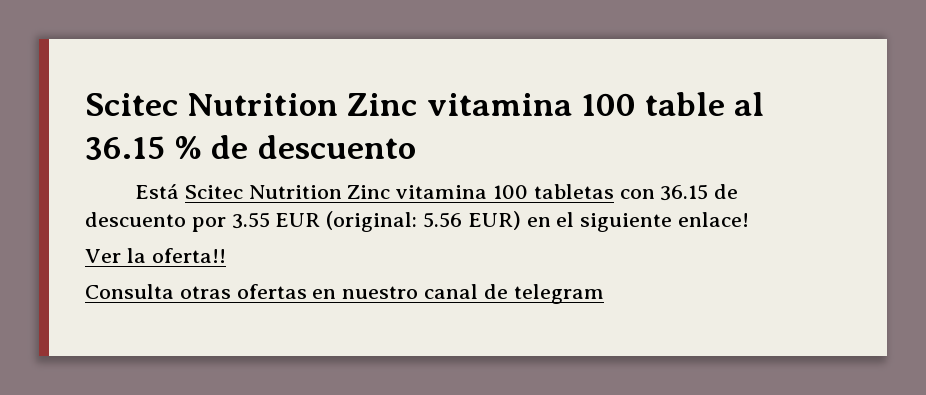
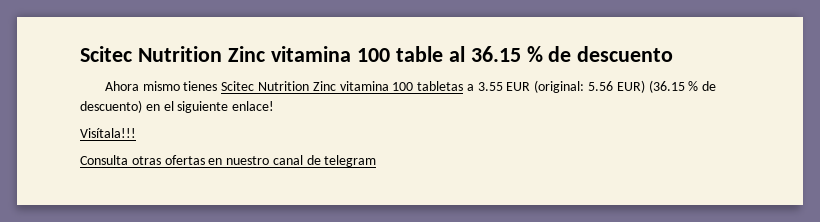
[134,184,179,199] Está -> [104,81,218,91] Ahora mismo tienes
[619,184,739,201] [85,212,226,232] con 36.15 de descuento por -> [466,84,474,91] a
(521, 220) none -> [648,80,717,93] [80,100,142,113] (36.15 % de descuento)
[85,248,226,263] Ver la oferta!! -> [80,128,136,138] Visítala!!!

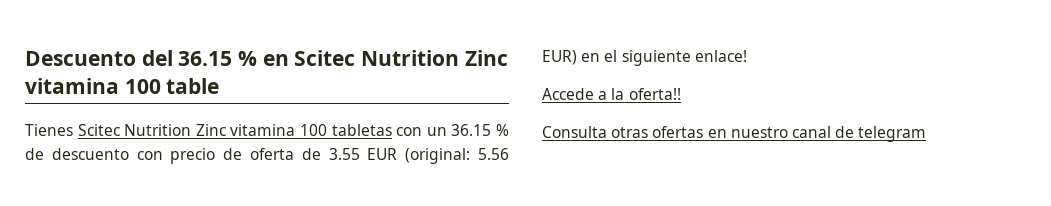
(80, 54) none -> [25,50,289,66] Descuento del 36.15 % en
[448,46,674,62] [104,81,218,91] al 36.15 % de descuento // Ahora mismo tienes -> [25,124,73,136] // Tienes
[466,84,474,91] a -> [396,124,510,136] [25,148,321,164] con un 36.15 % de descuento con precio de oferta de
[648,80,717,93] [80,100,142,113] (36.15 % de descuento) -> (577, 57) none
[80,128,136,138] Visítala!!! -> [542,88,681,100] Accede a la oferta!!

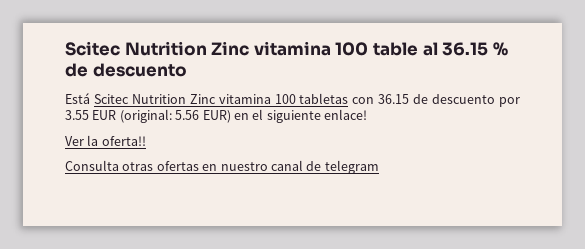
[25,50,289,66] Descuento del 36.15 % en -> (65, 48) none
[25,124,73,136] // Tienes -> [422,42,508,56] [65,63,187,77] [65,93,90,104] al 36.15 % de descuento // Está
[426,124,510,136] [25,148,321,164] un 36.15 % de descuento con precio de oferta de -> [378,94,521,107] 36.15 de descuento por
[542,88,608,100] Accede a -> [65,136,84,146] Ver

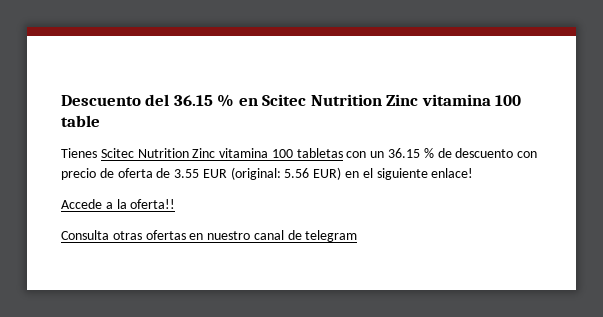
(65, 48) none -> [61,94,258,107] Descuento del 36.15 % en
[422,42,508,56] [65,63,187,77] [65,93,90,104] al 36.15 % de descuento // Está -> [61,148,97,158] // Tienes
[378,94,521,107] 36.15 de descuento por -> [370,148,538,158] [61,168,171,180] un 36.15 % de descuento con precio de oferta de
[65,136,84,146] Ver -> [61,199,113,209] Accede a

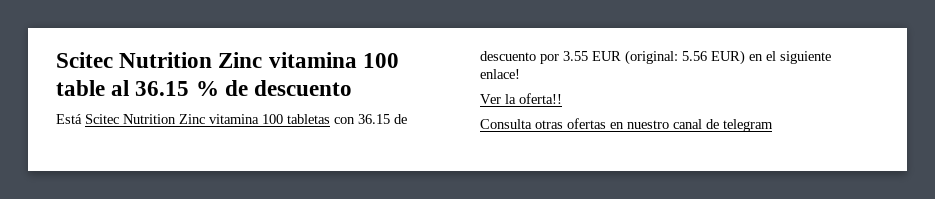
[61,94,258,107] Descuento del 36.15 % en -> (56, 60) none
[61,148,97,158] // Tienes -> [111,80,353,96] [56,114,82,124] al 36.15 % de descuento // Está
[370,148,538,158] [61,168,171,180] un 36.15 % de descuento con precio de oferta de -> [358,114,407,124] [480,51,559,64] 36.15 de descuento por
[61,199,113,209] Accede a -> [480,94,501,104] Ver

